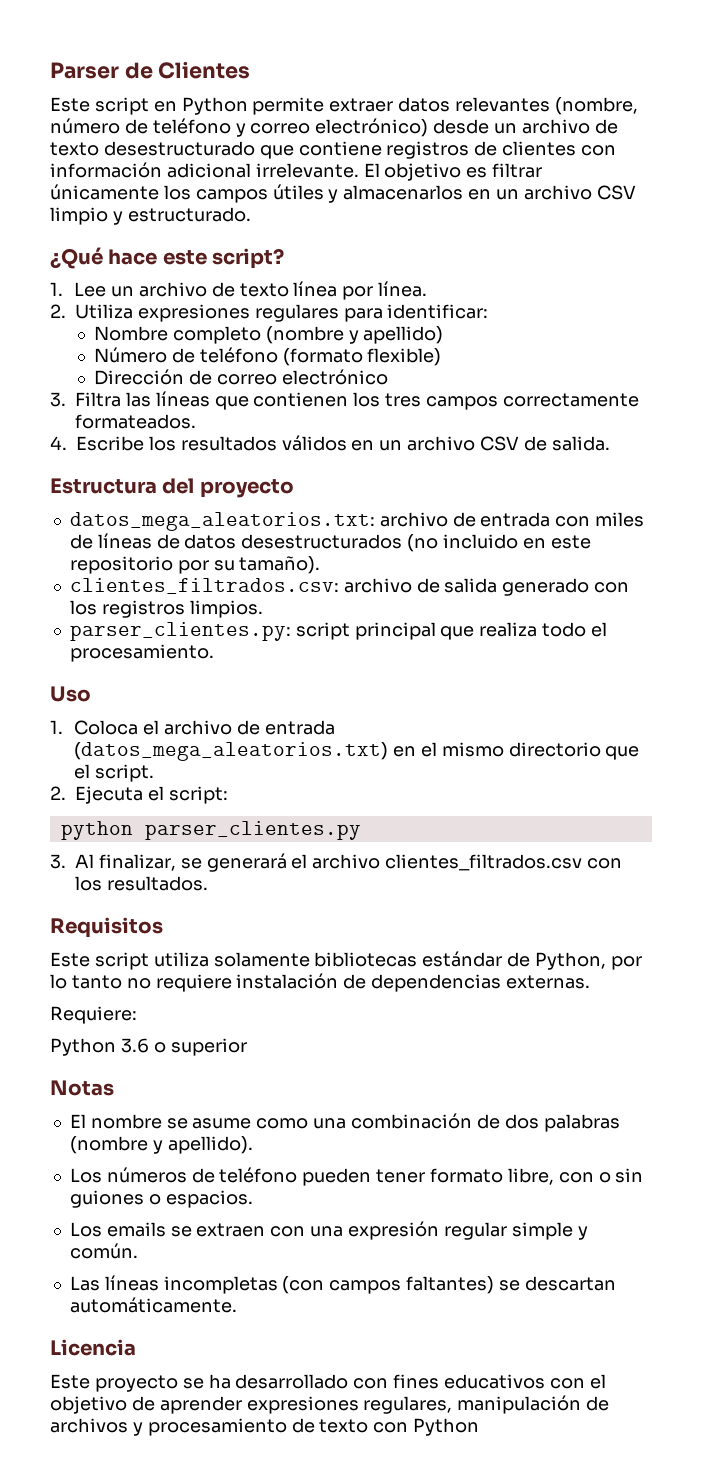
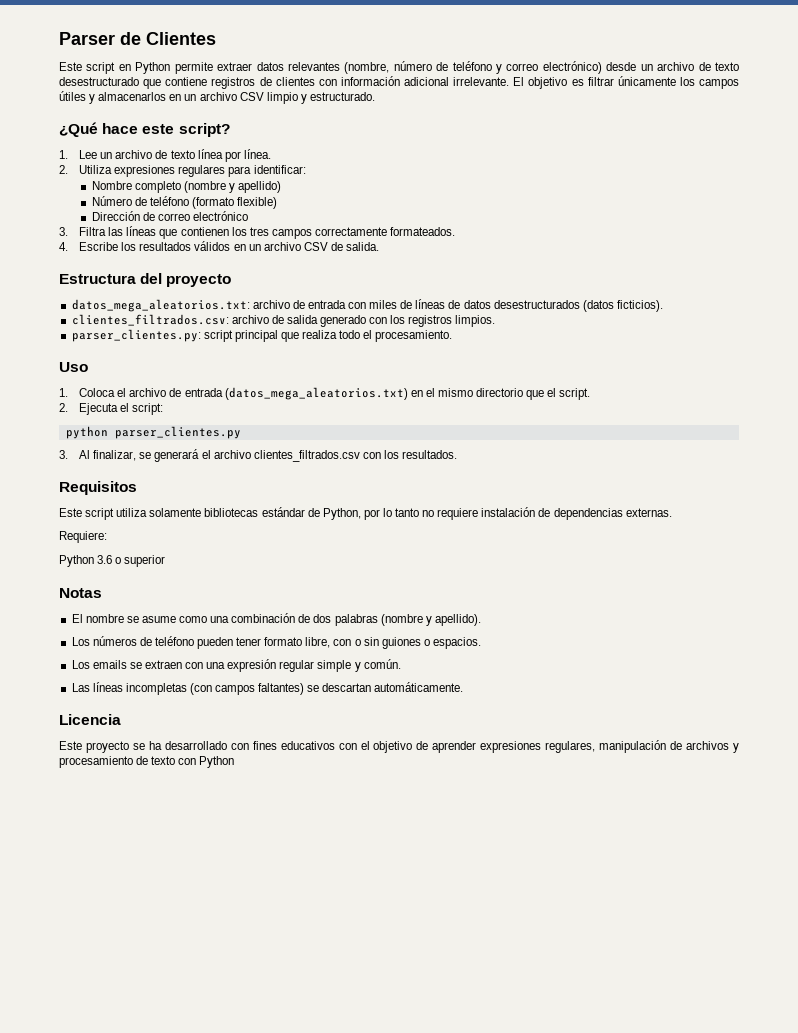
[407,534,591,552] [69,556,321,574] (no incluido en este repositorio por su tamaño). -> [582,300,663,312] (datos ficticios).

